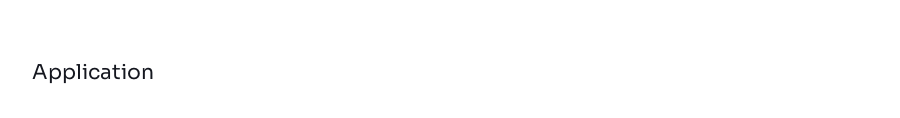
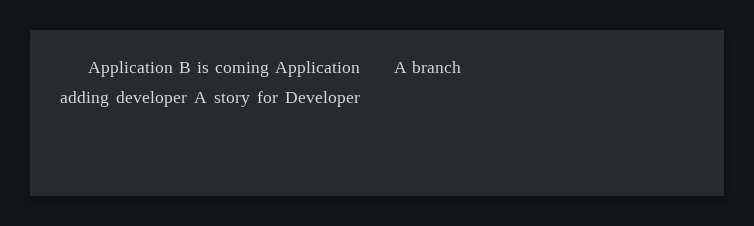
[32,63,154,84] Application -> [87,61,360,77] [60,91,360,107] [394,61,461,73] Application B is coming Application adding developer A story for Developer A branch

